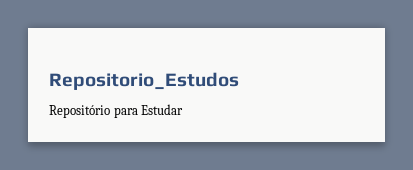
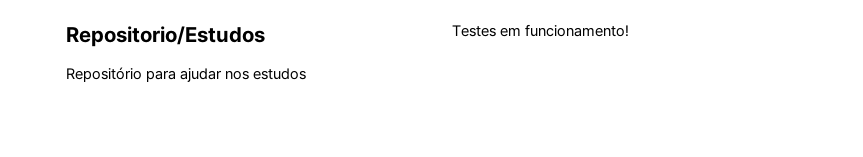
[49,72,239,90] Repositorio_Estudos -> [66,26,265,47] Repositorio/Estudos
[141,104,184,115] Estudar -> [180,68,307,82] [452,24,630,37] ajudar nos estudos // Testes em funcionamento!

